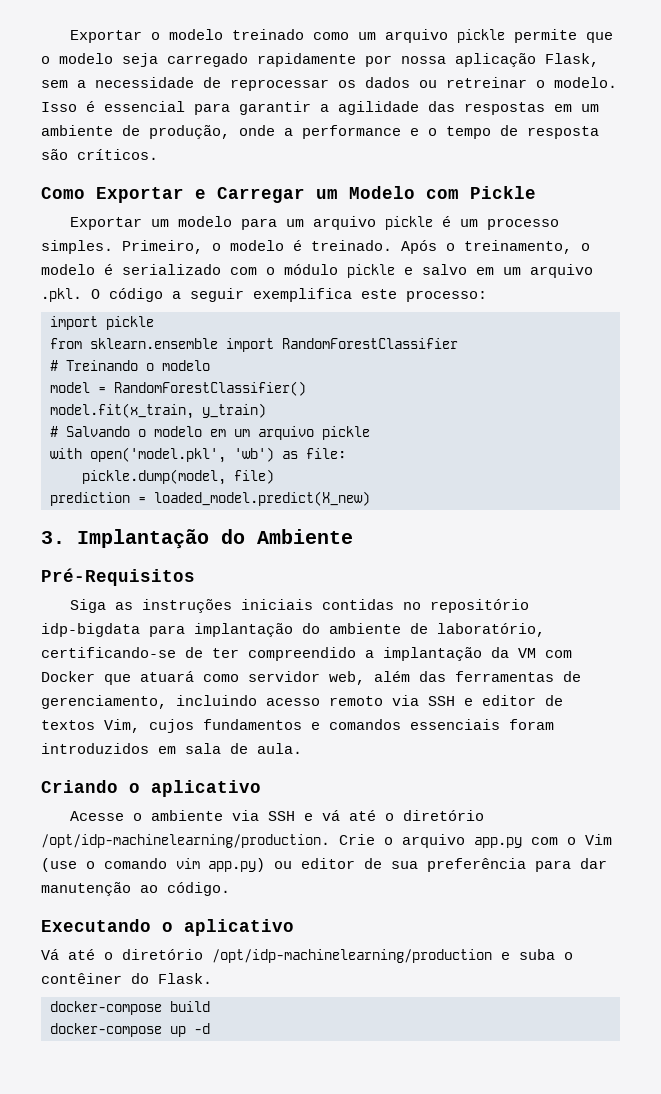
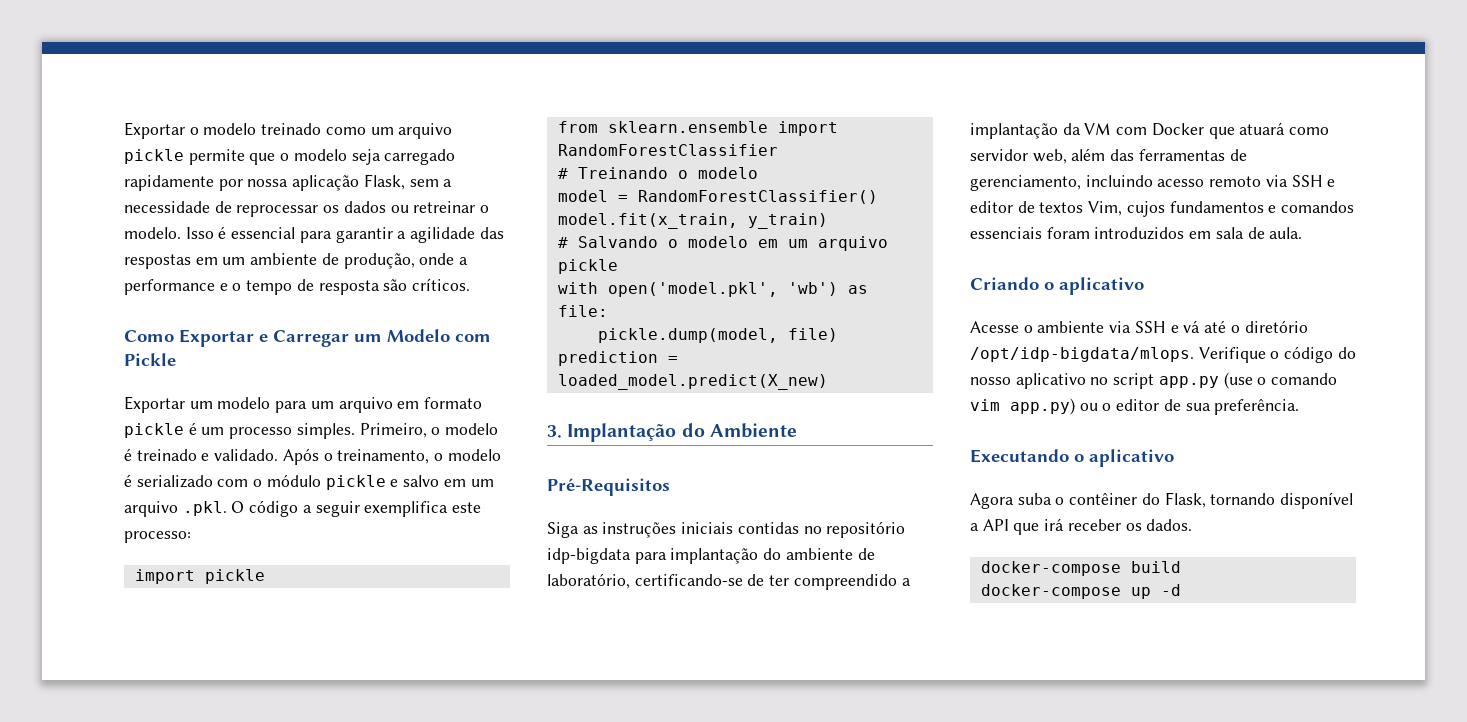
(377, 223) none -> [397,397,483,409] em formato
[311,240,392,251] treinado. -> [136,449,279,461] treinado e validado.
[41,834,612,848] /opt/idp-machinelearning/production. Crie o arquivo app.py com o Vim -> [970,346,1356,363] [970,373,1219,389] /opt/idp-bigdata/mlops. Verifique o código do nosso aplicativo no script app.py
(292, 865) none -> [1102,403,1112,411] o
[427,858,607,872] [41,882,230,896] [41,919,294,936] [41,949,573,963] [41,973,212,984] preferência para dar manutenção ao código. // Executando o aplicativo // Vá até o diretório /opt/idp-machinelearning/production e suba o contêiner do Flask. -> [1214,399,1300,415] [970,449,1174,467] [970,492,1354,509] [970,518,1193,535] preferência. // Executando o aplicativo // Agora suba o contêiner do Flask, tornando disponível a API que irá receber os dados.

